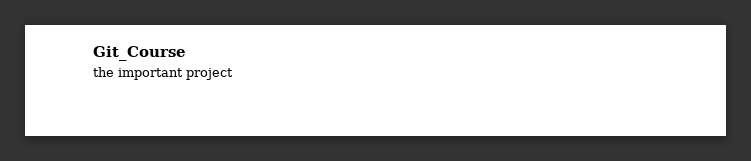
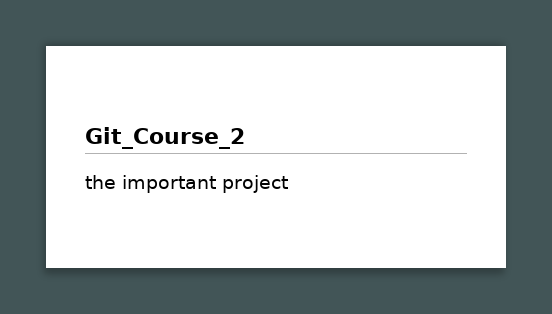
[93,46,186,61] Git_Course -> [85,127,245,149] Git_Course_2

